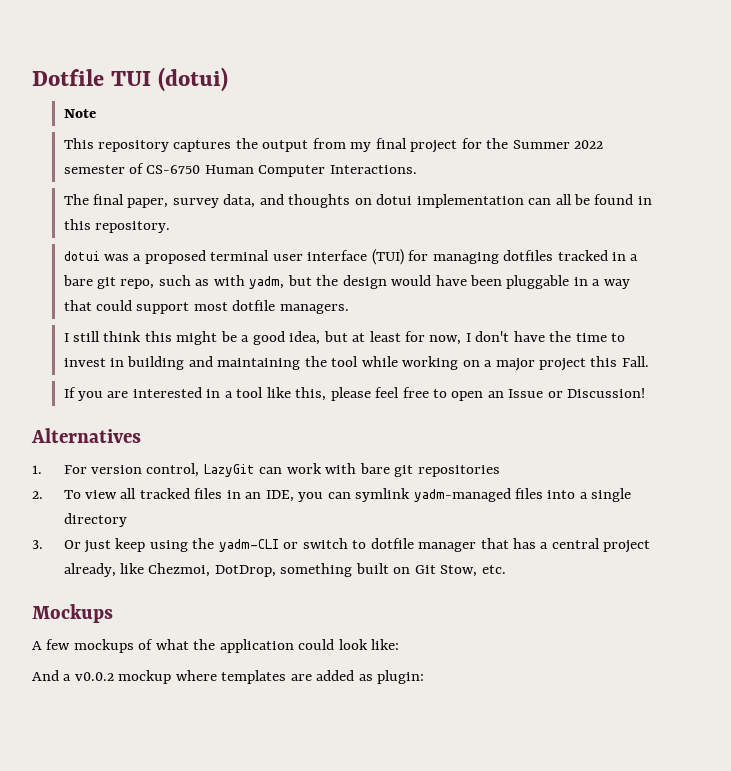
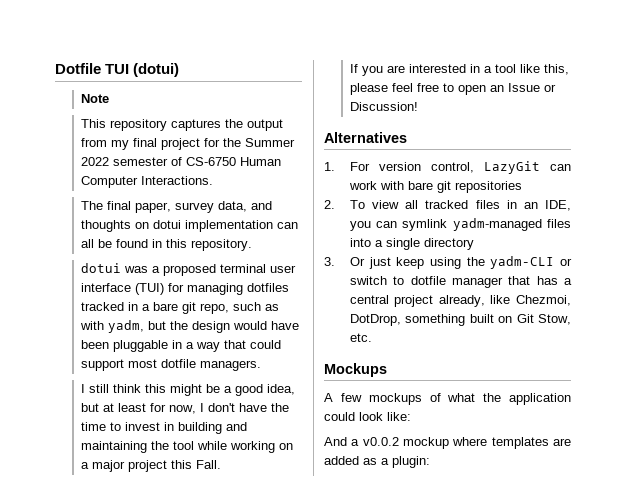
(373, 677) none -> [381,458,389,465] a

